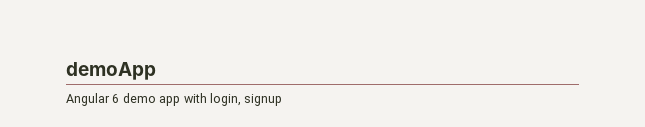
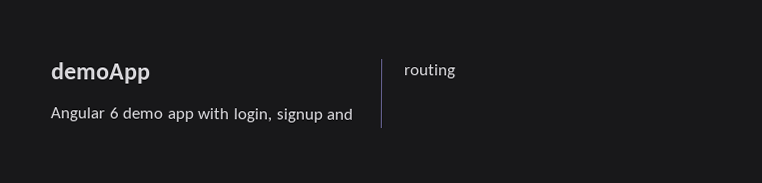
(283, 100) none -> [326,108,354,120] [404,64,456,79] and routing

